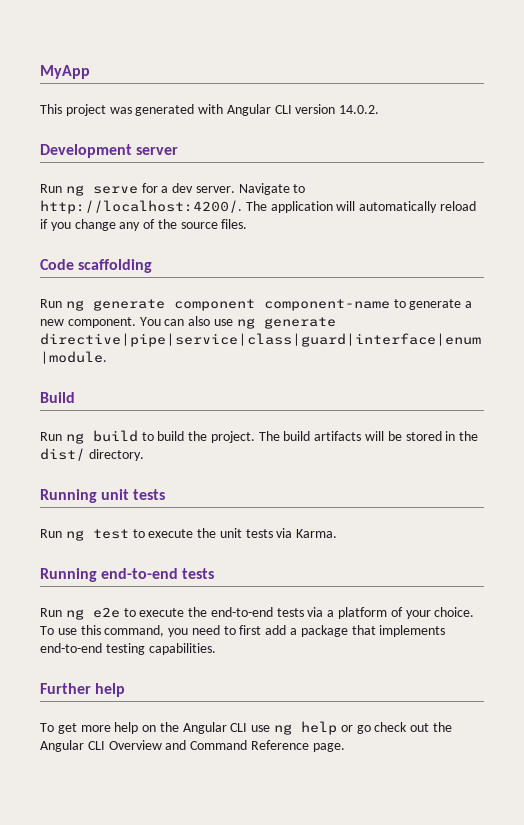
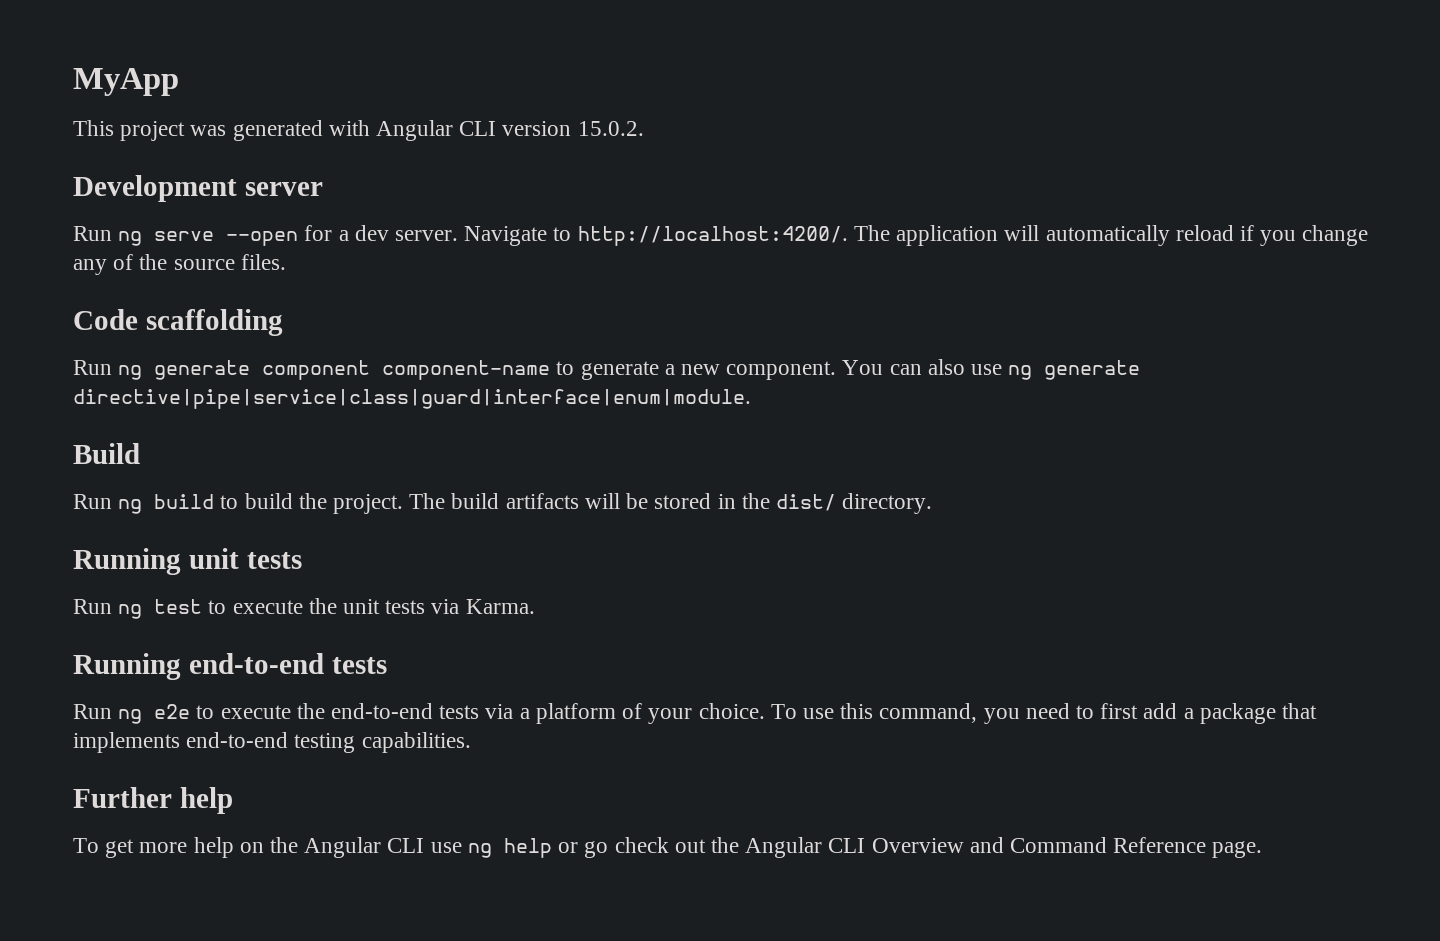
[339,105,380,114] 14.0.2. -> [577,121,644,136] 15.0.2.
(138, 190) none -> [226,231,299,246] --open

